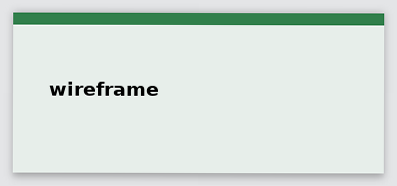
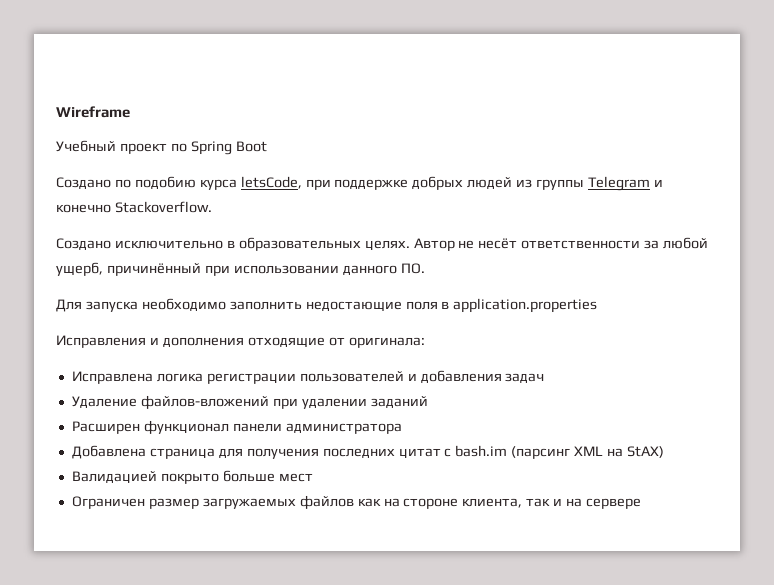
[48,81,160,96] wireframe -> [56,106,130,118] [56,140,267,155] [56,176,663,191] [56,201,212,213] [56,237,709,251] [56,262,425,276] [56,298,598,313] [56,335,425,348] [71,370,545,384] [71,395,428,409] [71,420,402,434] [71,445,665,459] [71,470,313,484] [71,495,642,509] Wireframe // Учебный проект по Spring Boot // Создано по подобию курса letsCode, при поддержке добрых людей из группы Telegram и конечно Stackoverflow. // Создано исключительно в образовательных целях. Автор не несёт ответственности за любой ущерб, причинённый при использовании данного ПО. // Для запуска необходимо заполнить недостающие поля в application.properties // Исправления и дополнения отходящие от оригинала: // Исправлена логика регистрации пользователей и добавления задач // Удаление файлов-вложений при удалении заданий // Расширен функционал панели администратора // Добавлена страница для получения последних цитат с bash.im (парсинг XML на StAX) // Валидацией покрыто больше мест // Ограничен размер загружаемых файлов как на стороне клиента, так и на сервере

